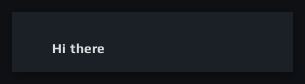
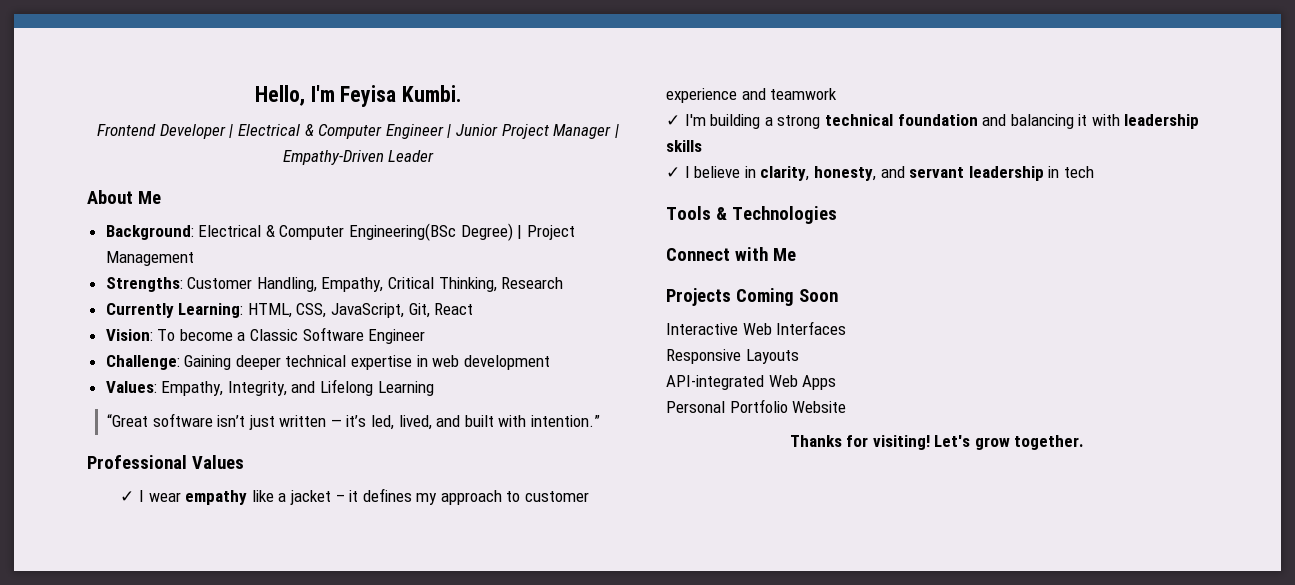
[52,43,105,54] Hi there -> [254,85,462,107] [97,124,619,139] [282,150,435,165] [87,190,161,204] [105,223,575,241] [105,251,194,266] [105,277,564,292] [105,303,474,318] [105,327,426,344] [105,355,550,370] [105,379,434,396] [106,413,600,430] [87,455,244,469] [120,488,590,505] [666,88,838,103] [666,114,1200,129] [666,140,702,152] [666,166,1094,181] [666,206,837,224] [666,247,796,261] [666,288,838,306] [666,321,847,335] [666,349,799,364] [666,375,837,390] [666,399,847,413] [789,435,1085,450] Hello, I'm Feyisa Kumbi. // Frontend Developer | Electrical & Computer Engineer | Junior Project Manager | Empathy-Driven Leader // About Me // Background: Electrical & Computer Engineering(BSc Degree) | Project Management // Strengths: Customer Handling, Empathy, Critical Thinking, Research // Currently Learning: HTML, CSS, JavaScript, Git, React // Vision: To become a Classic Software Engineer // Challenge: Gaining deeper technical expertise in web development // Values: Empathy, Integrity, and Lifelong Learning // “Great software isn’t just written — it’s led, lived, and built with intention.” // Professional Values // ✓ I wear empathy like a jacket – it defines my approach to customer experience and teamwork // ✓ I'm building a strong technical foundation and balancing it with leadership skills // ✓ I believe in clarity, honesty, and servant leadership in tech // Tools & Technologies // Connect with Me // Projects Coming Soon // Interactive Web Interfaces // Responsive Layouts // API-integrated Web Apps // Personal Portfolio Website // Thanks for visiting! Let's grow together.

